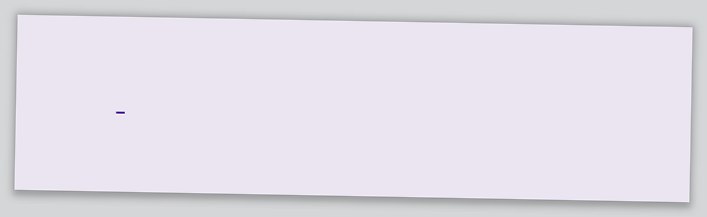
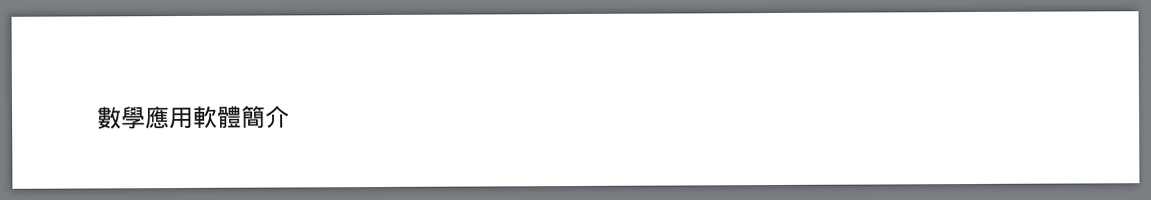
[115,111,127,119] - -> [97,105,290,130] 數學應用軟體簡介

